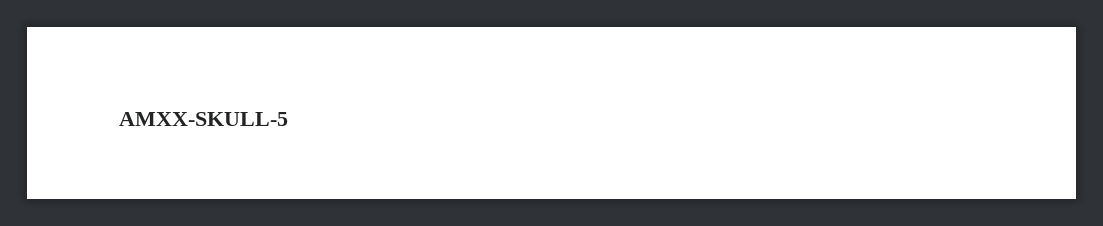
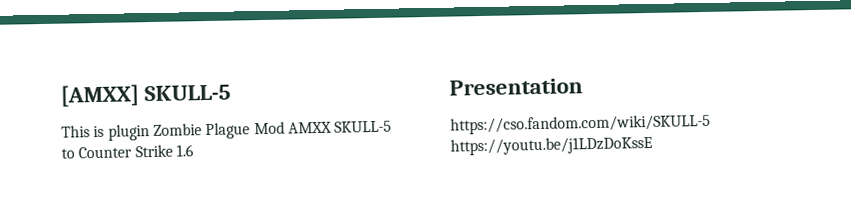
[119,112,288,126] AMXX-SKULL-5 -> [60,84,232,107] [61,120,393,141] [61,144,194,159] [449,78,583,96] [450,113,711,135] [450,135,653,156] [AMXX] SKULL-5 // This is plugin Zombie Plague Mod AMXX SKULL-5 to Counter Strike 1.6 // Presentation // https://cso.fandom.com/wiki/SKULL-5 https://youtu.be/j1LDzDoKssE

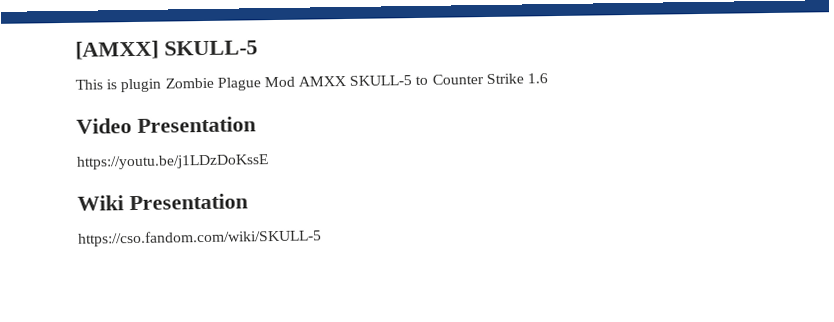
(194, 150) none -> [76,116,256,134] [76,154,269,170] [77,195,124,211] Video Presentation // https://youtu.be/j1LDzDoKssE // Wiki
[450,135,653,156] https://youtu.be/j1LDzDoKssE -> (322, 238) none

